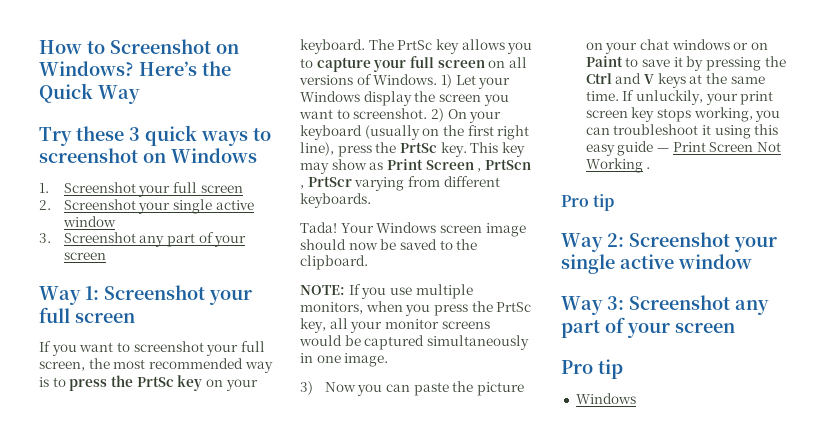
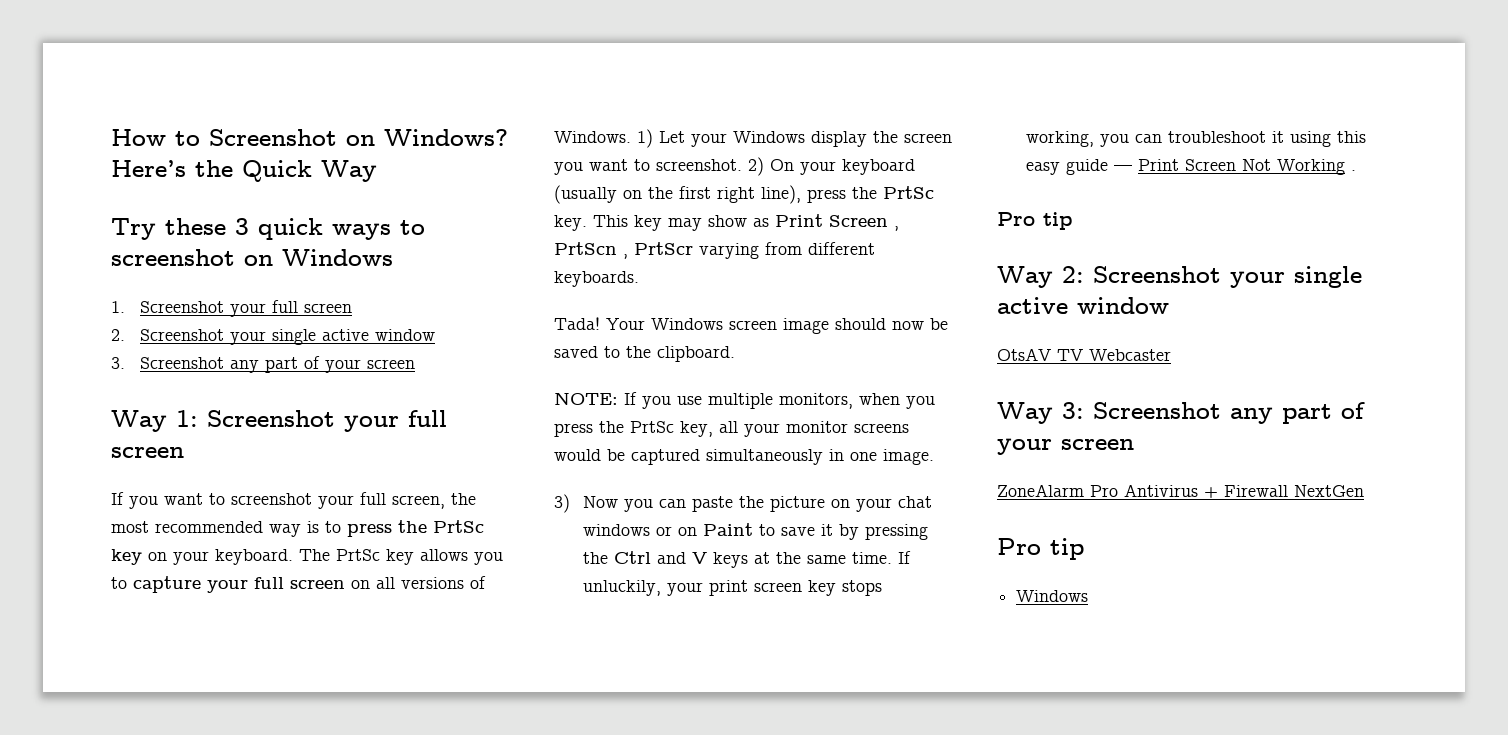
(752, 261) none -> [997,348,1171,361] // OtsAV TV Webcaster
(735, 328) none -> [997,484,1364,498] // ZoneAlarm Pro Antivirus + Firewall NextGen

